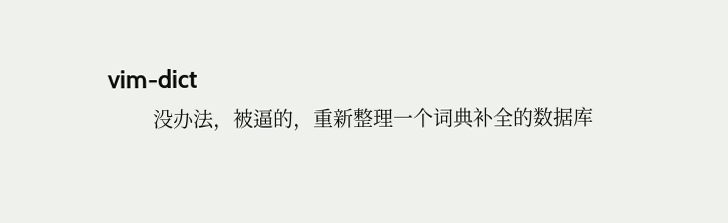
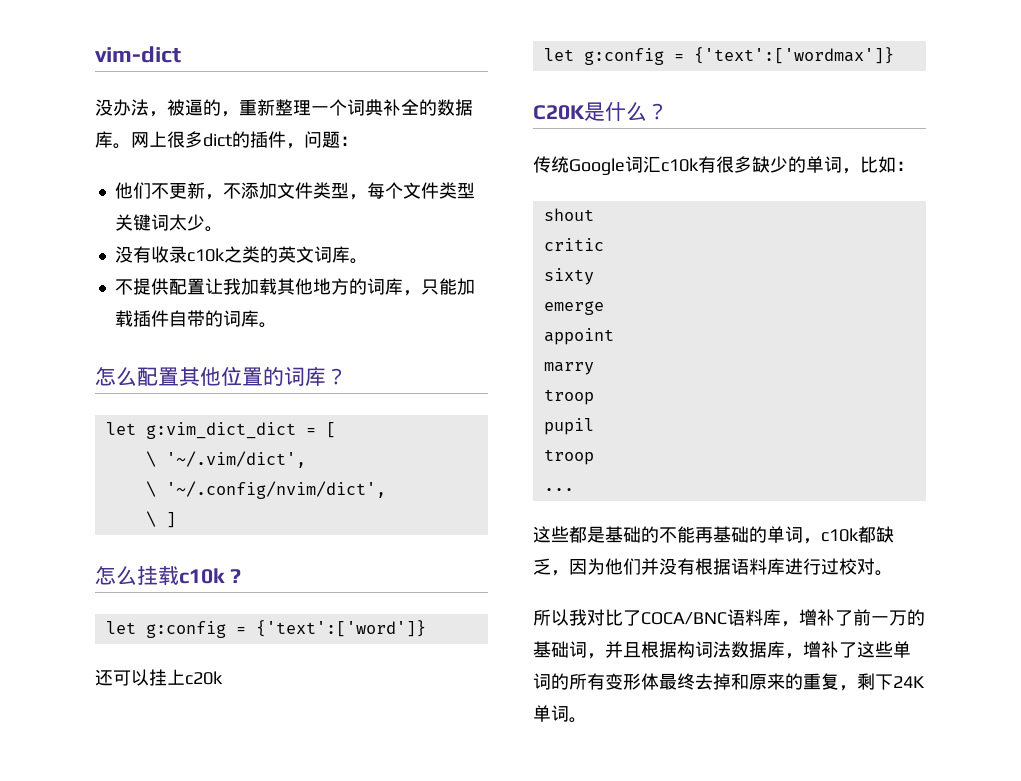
(594, 116) none -> [113,131,358,149] [114,182,475,200] [114,214,223,232] [114,246,368,264] [114,278,475,296] [114,310,277,328] [95,366,347,386] [105,422,336,439] [145,451,306,468] [145,481,386,499] [145,511,176,528] [95,566,241,586] [105,620,426,638] [95,669,223,686] [543,47,894,65] [533,102,668,122] [533,156,914,175] [543,208,594,221] [543,238,604,251] [543,268,594,285] [543,301,604,315] [543,328,614,345] [543,362,594,375] [543,389,594,405] [543,418,594,435] [543,449,594,465] [543,488,574,491] [533,526,894,544] [533,558,893,576] [533,609,925,627] [533,641,911,659] [533,673,925,691] [533,705,587,723] 。网上很多dict的插件，问题： // 他们不更新，不添加文件类型，每个文件类型关键词太少。 // 没有收录c10k之类的英文词库。 // 不提供配置让我加载其他地方的词库，只能加载插件自带的词库。 // 怎么配置其他位置的词库？ // let g:vim_dict_dict = [ // \ '~/.vim/dict', // \ '~/.config/nvim/dict', // \ ] // 怎么挂载c10k ? // let g:config = {'text':['word']} // 还可以挂上c20k // let g:config = {'text':['wordmax']} // C20K是什么？ // 传统Google词汇c10k有很多缺少的单词，比如： // shout // critic // sixty // emerge // appoint // marry // troop // pupil // troop // ... // 这些都是基础的不能再基础的单词，c10k都缺乏，因为他们并没有根据语料库进行过校对。 // 所以我对比了COCA/BNC语料库，增补了前一万的基础词，并且根据构词法数据库，增补了这些单词的所有变形体最终去掉和原来的重复，剩下24K单词。

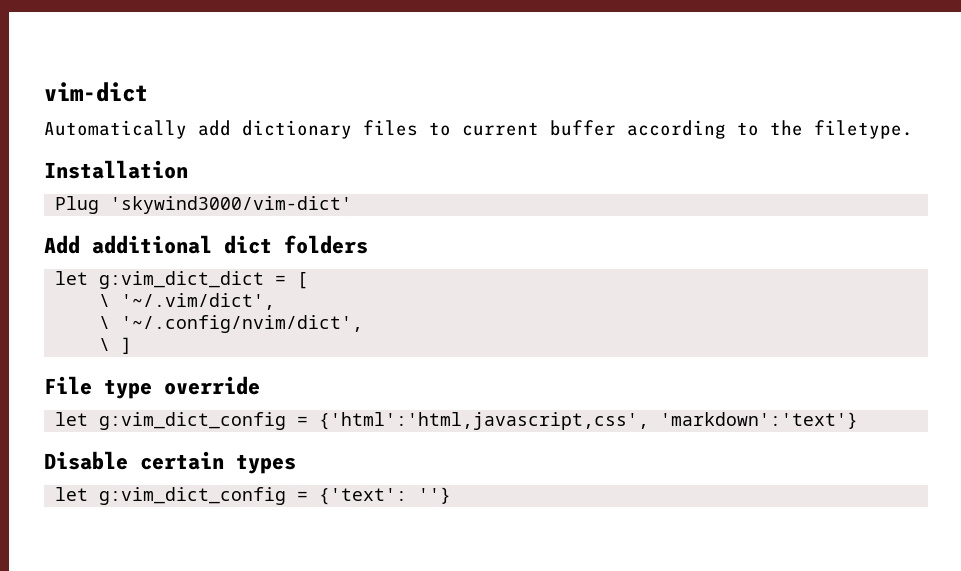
[95,99,473,117] [95,131,358,149] [114,182,475,200] [114,214,223,232] [114,246,368,264] [114,278,475,296] [114,310,277,328] [95,366,347,386] 没办法，被逼的，重新整理一个词典补全的数据库。网上很多dict的插件，问题： // 他们不更新，不添加文件类型，每个文件类型关键词太少。 // 没有收录c10k之类的英文词库。 // 不提供配置让我加载其他地方的词库，只能加载插件自带的词库。 // 怎么配置其他位置的词库？ -> [44,120,913,139] [44,160,188,179] [55,196,353,214] [44,235,368,254] Automatically add dictionary files to current buffer according to the filetype. // Installation // Plug 'skywind3000/vim-dict' // Add additional dict folders
[95,566,241,586] [105,620,426,638] [95,669,223,686] [543,47,894,65] [533,102,668,122] [533,156,914,175] [543,208,594,221] [543,238,604,251] [543,268,594,285] [543,301,604,315] [543,328,614,345] [543,362,594,375] [543,389,594,405] [543,418,594,435] [543,449,594,465] [543,488,574,491] [533,526,894,544] [533,558,893,576] [533,609,925,627] [533,641,911,659] [533,673,925,691] [533,705,587,723] 怎么挂载c10k ? // let g:config = {'text':['word']} // 还可以挂上c20k // let g:config = {'text':['wordmax']} // C20K是什么？ // 传统Google词汇c10k有很多缺少的单词，比如： // shout // critic // sixty // emerge // appoint // marry // troop // pupil // troop // ... // 这些都是基础的不能再基础的单词，c10k都缺乏，因为他们并没有根据语料库进行过校对。 // 所以我对比了COCA/BNC语料库，增补了前一万的基础词，并且根据构词法数据库，增补了这些单词的所有变形体最终去掉和原来的重复，剩下24K单词。 -> [44,376,260,399] [55,412,859,430] [44,451,296,474] [55,487,452,505] File type override // let g:vim_dict_config = {'html':'html,javascript,css', 'markdown':'text'} // Disable certain types // let g:vim_dict_config = {'text': ''}

